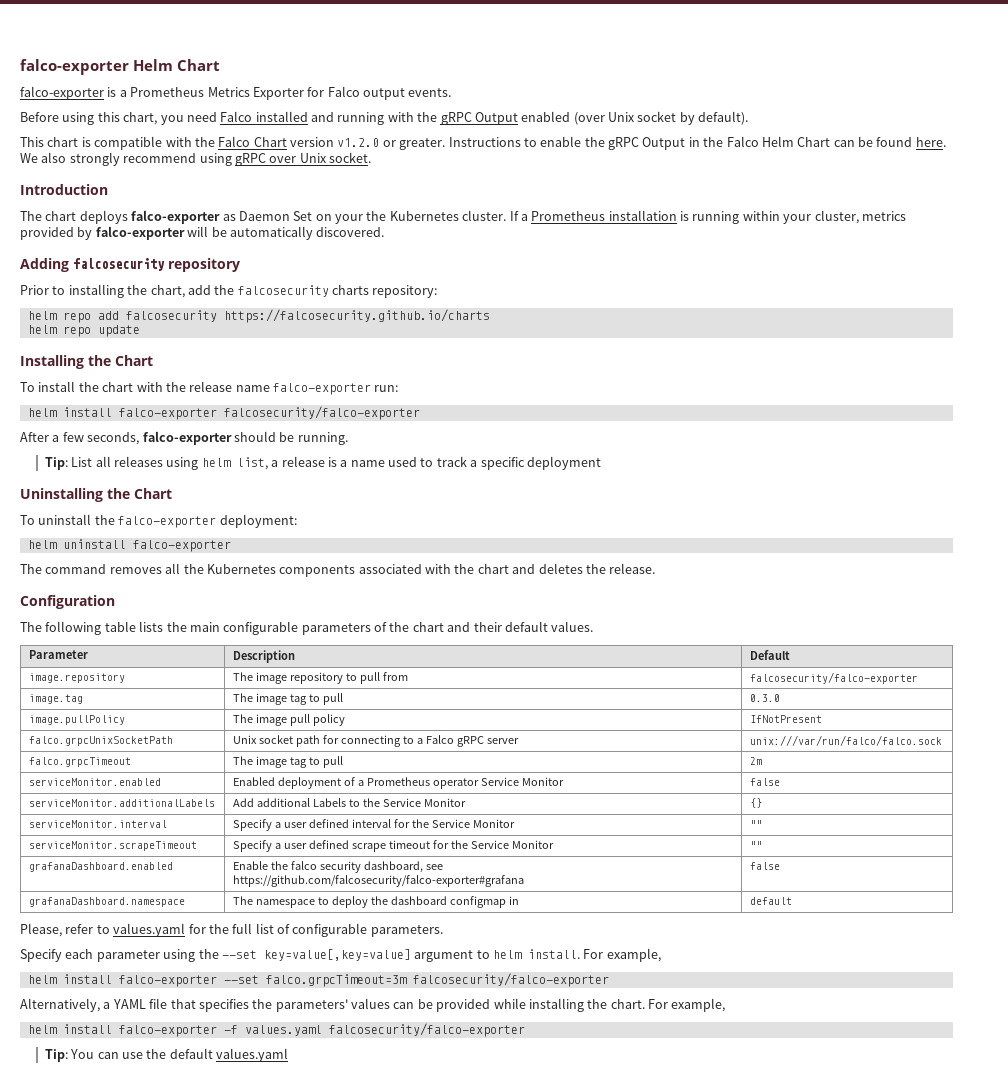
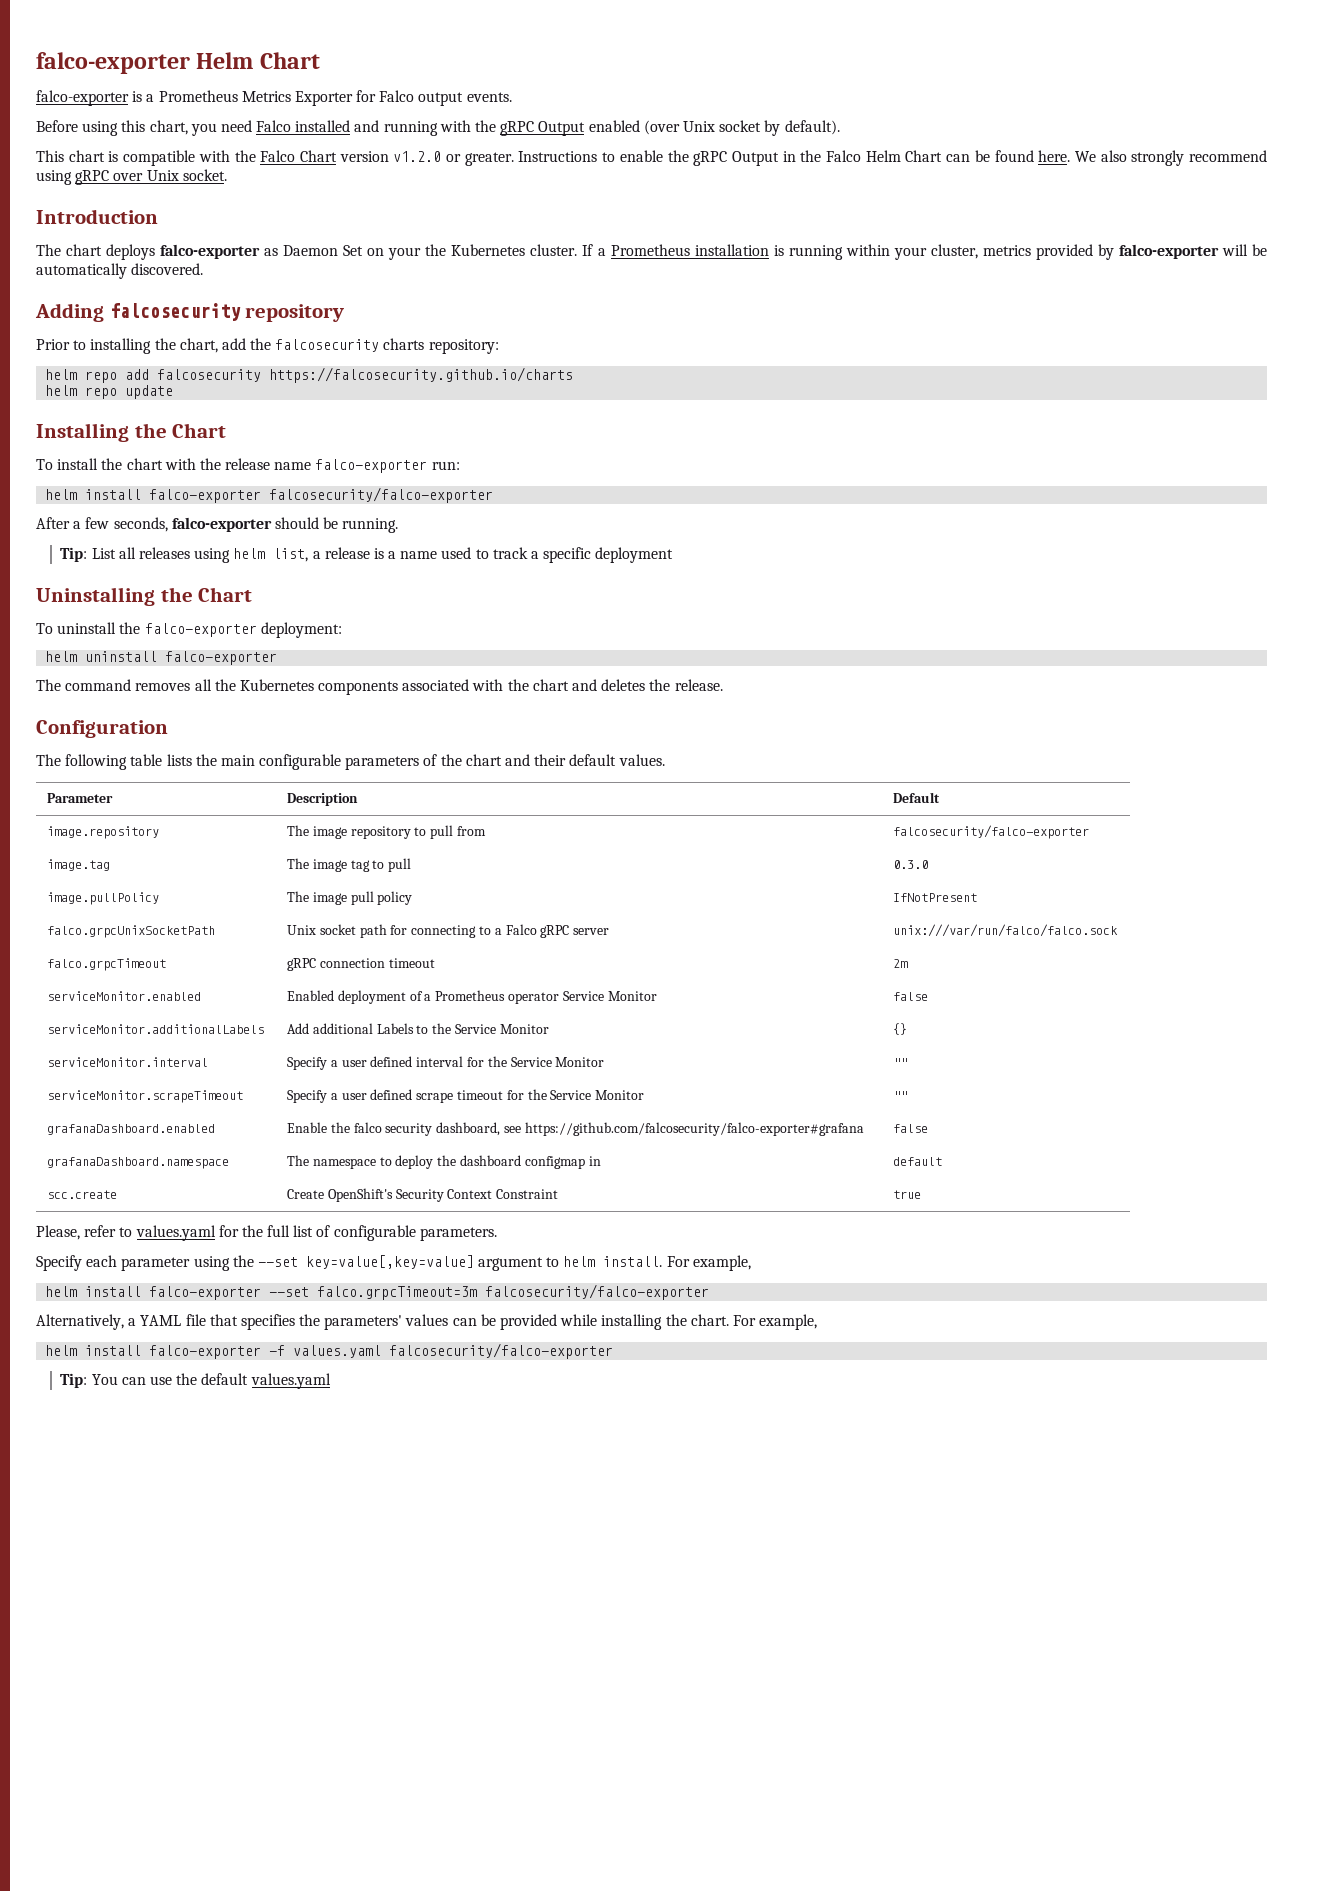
[233,756,344,768] The image tag to pull -> [287,958,435,971] gRPC connection timeout
(793, 901) none -> [47,1190,118,1199] [287,1188,559,1202] [893,1190,922,1199] // scc.create | Create OpenShift's Security Context Constraint | true

